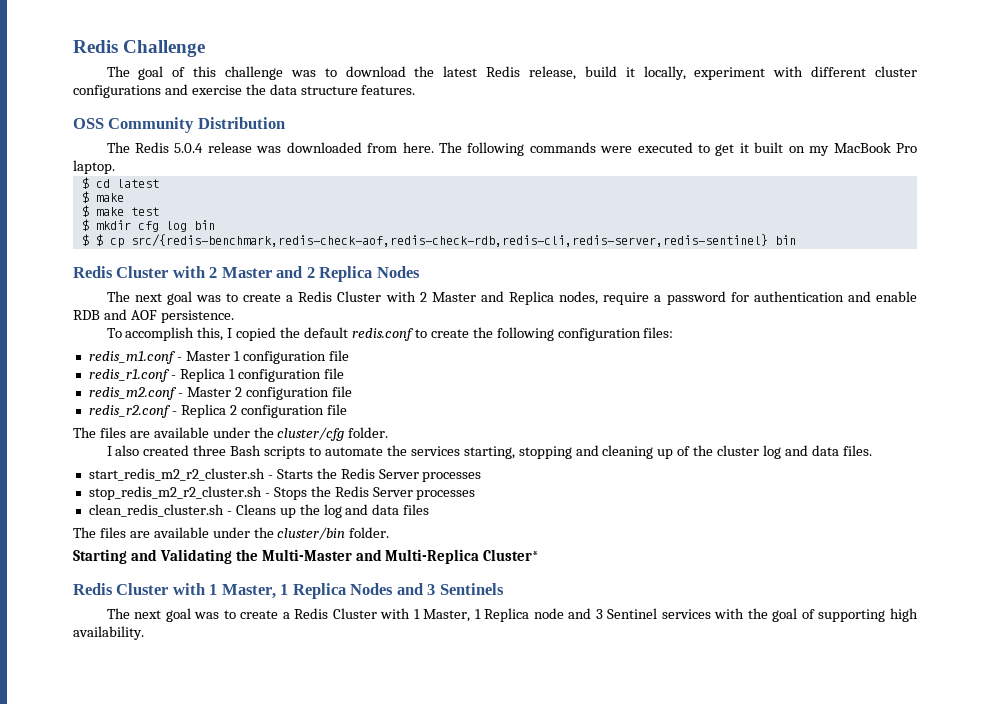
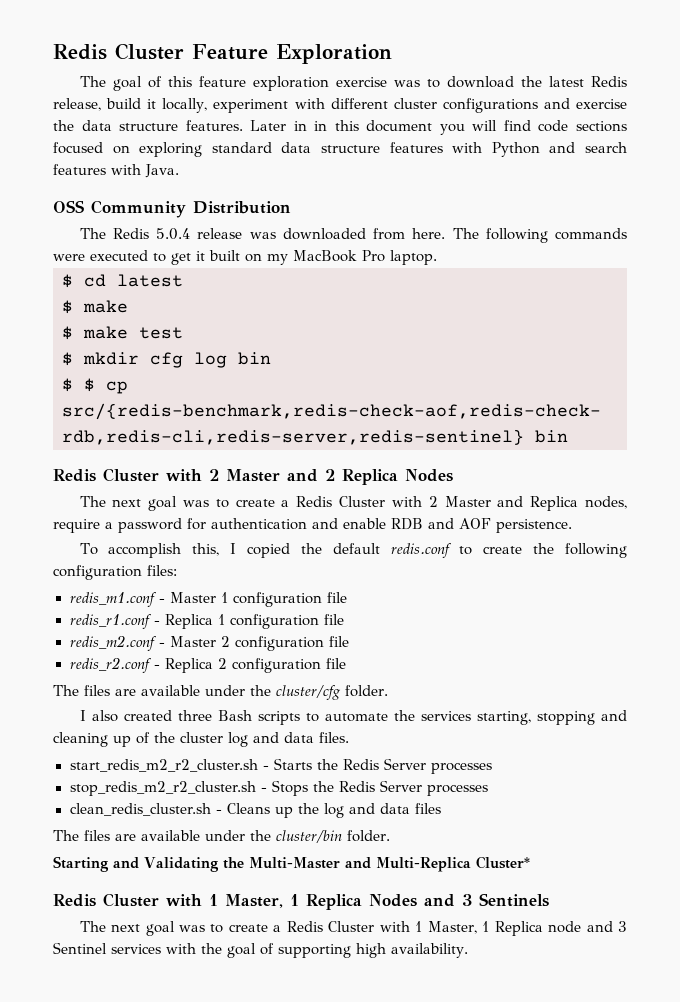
[73,40,206,57] Redis Challenge -> [53,43,392,64] Redis Cluster Feature Exploration
[224,66,283,80] challenge -> [198,76,387,91] feature exploration exercise
(416, 90) none -> [250,120,628,135] [53,142,628,157] [53,164,179,178] Later in in this document you will find code sections focused on exploring standard data structure features with Python and search features with Java.

